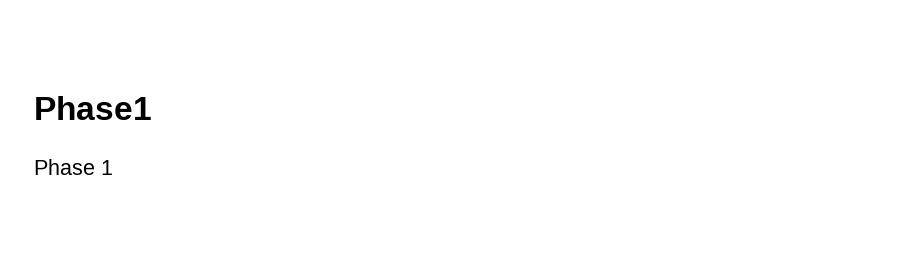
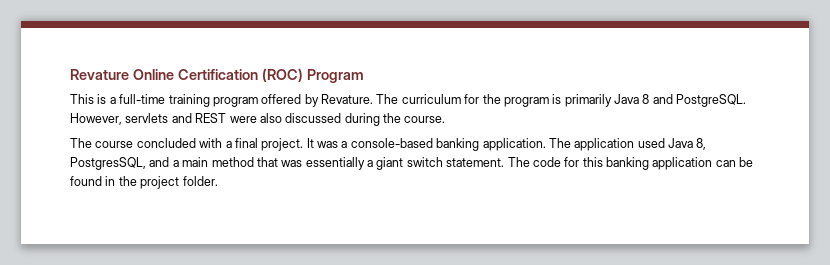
[34,96,152,120] [34,159,113,175] Phase1 // Phase 1 -> [70,68,364,83] [70,94,747,107] [70,113,446,126] [70,138,707,151] [70,157,754,170] [70,176,218,189] Revature Online Certification (ROC) Program // This is a full-time training program offered by Revature. The curriculum for the program is primarily Java 8 and PostgreSQL. However, servlets and REST were also discussed during the course. // The course concluded with a final project. It was a console-based banking application. The application used Java 8, PostgresSQL, and a main method that was essentially a giant switch statement. The code for this banking application can be found in the project folder.

